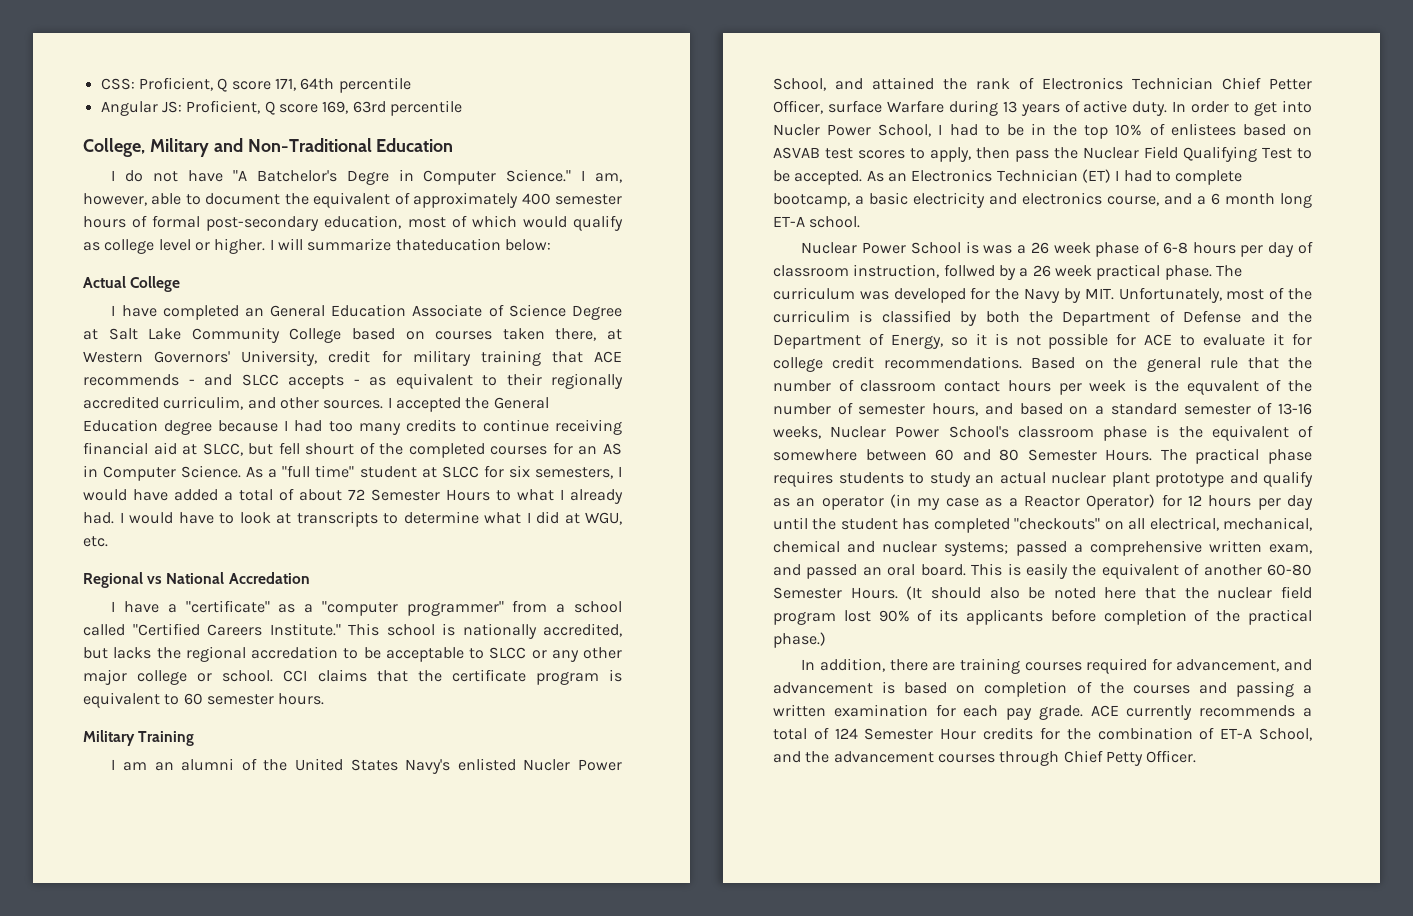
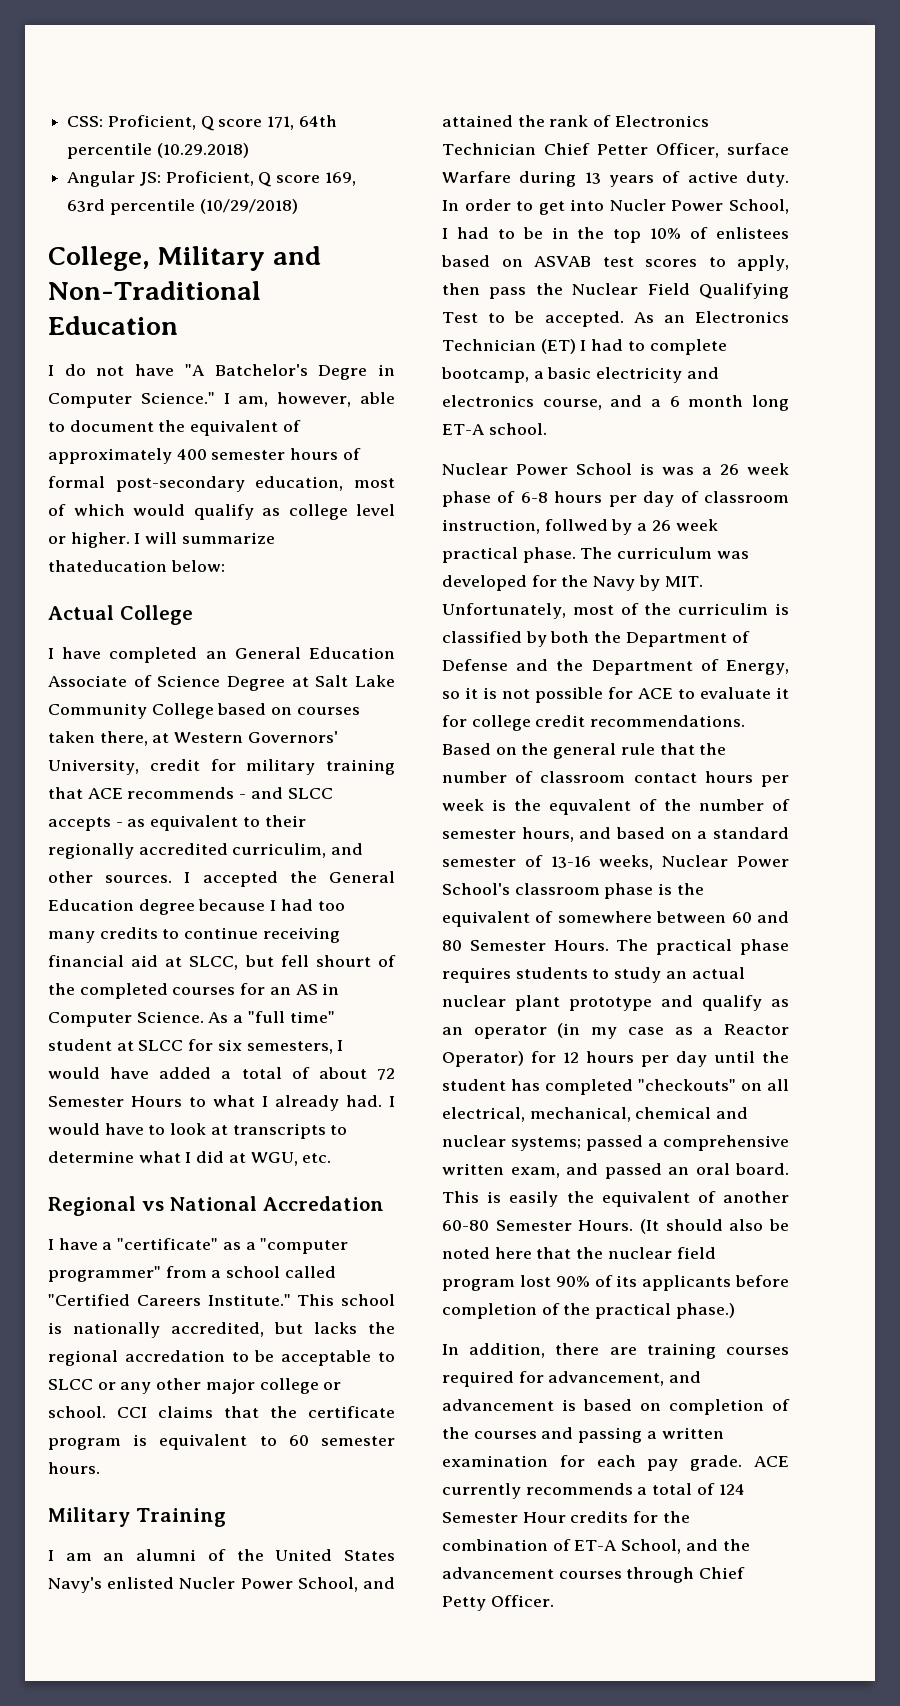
(411, 85) none -> [156,143,249,158] (10.29.2018)
(462, 108) none -> [199,199,298,214] (10/29/2018)

